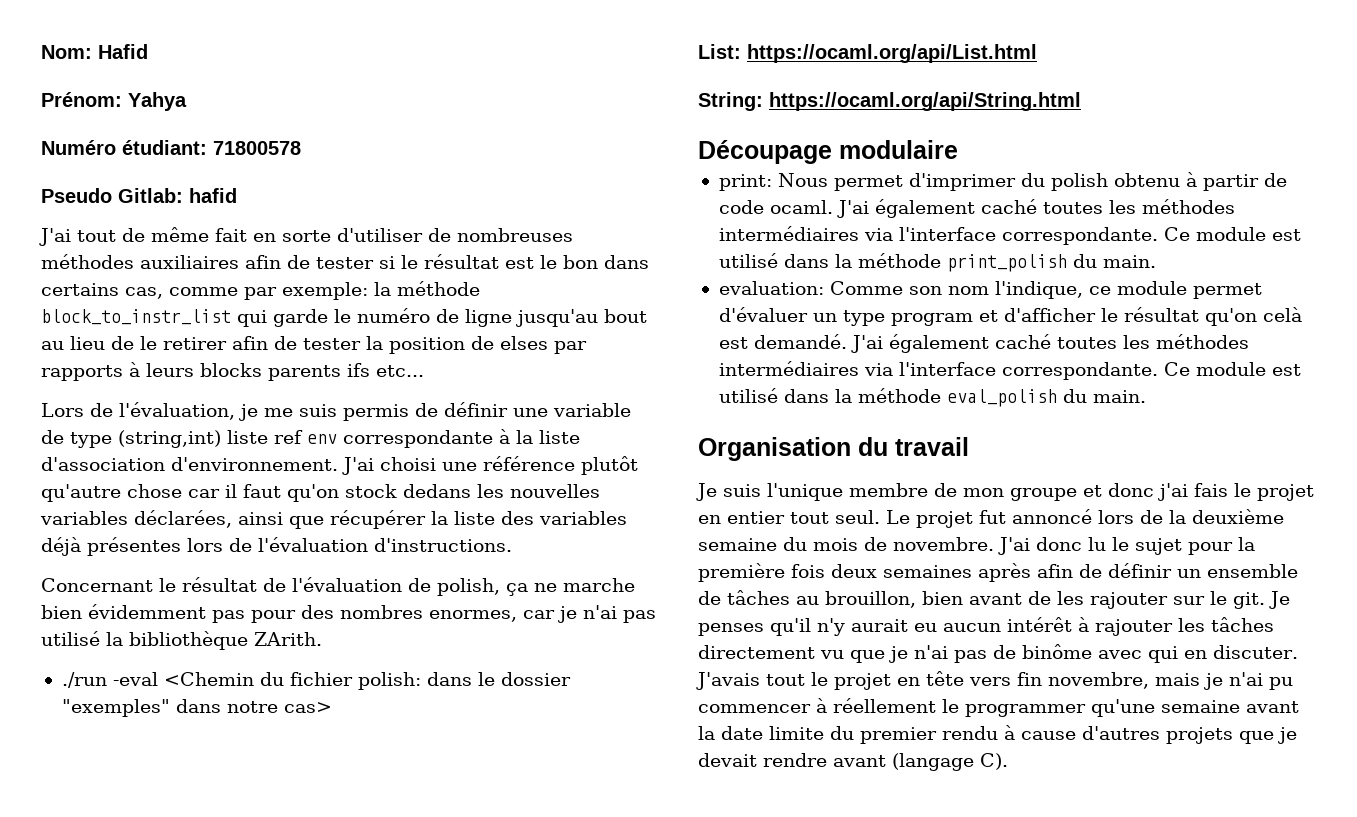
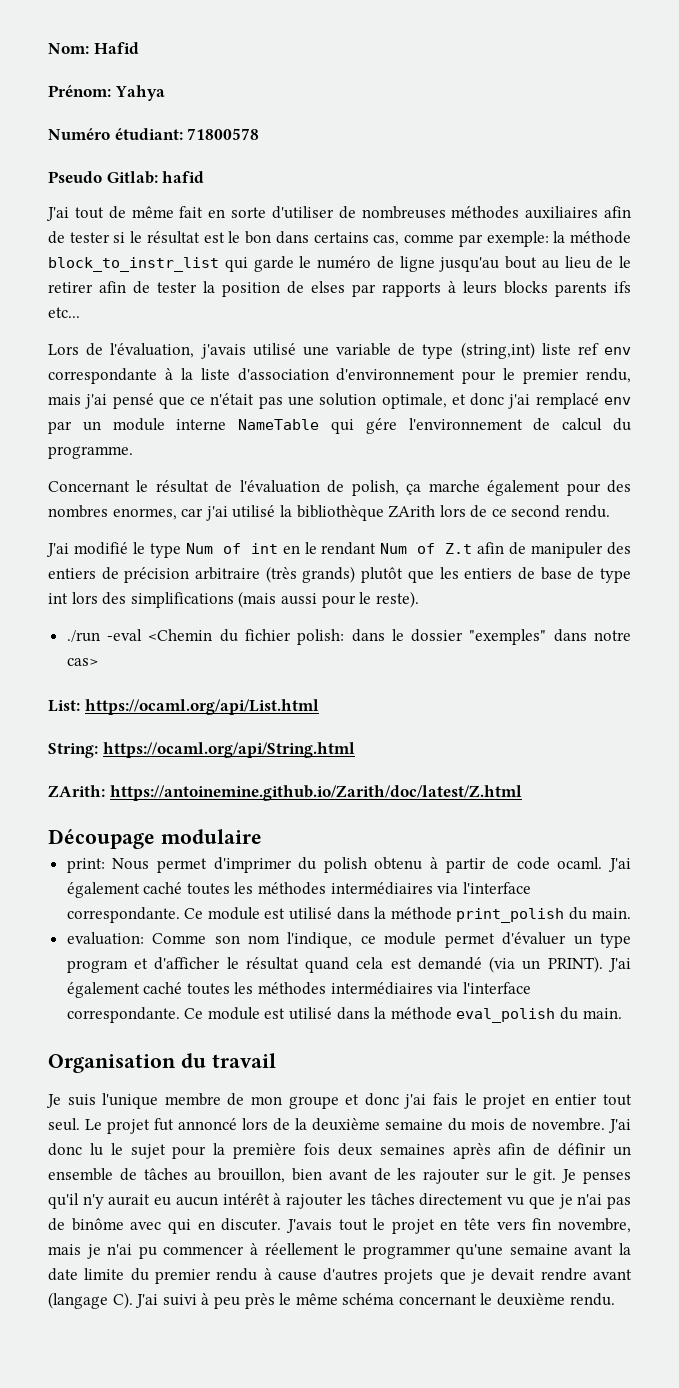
[239,402,508,421] je me suis permis de définir -> [200,343,296,359] j'avais utilisé
[171,456,638,475] [41,484,600,502] [40,510,627,529] [41,537,512,556] d'environnement. J'ai choisi une référence plutôt qu'autre chose car il faut qu'on stock dedans les nouvelles variables déclarées, ainsi que récupérer la liste des variables déjà présentes lors de l'évaluation d'instructions. -> [336,368,631,384] [48,393,631,409] [48,418,631,434] [48,446,133,459] d'environnement pour le premier rendu, mais j'ai pensé que ce n'était pas une solution optimale, et donc j'ai remplacé env par un module interne NameTable qui gére l'environnement de calcul du programme.
[534,578,635,592] [41,604,245,623] ne marche bien évidemment pas -> [428,480,561,496] marche également
[558,605,656,623] [41,631,322,650] je n'ai pas utilisé la bibliothèque ZArith. -> [205,505,611,521] [46,542,632,558] [48,566,631,583] [48,591,419,608] j'ai utilisé la bibliothèque ZArith lors de ce second rendu. // J'ai modifié le type Num of int en le rendant Num of Z.t afin de manipuler des entiers de précision arbitraire (très grands) plutôt que les entiers de base de type int lors des simplifications (mais aussi pour le reste).
(1081, 101) none -> [48,785,522,801] // ZArith: https://antoinemine.github.io/Zarith/doc/latest/Z.html
[1204,307,1302,326] [718,334,847,349] qu'on celà est demandé. -> [305,956,603,973] quand cela est demandé (via un PRINT).
(1008, 761) none -> [135,1293,615,1309] J'ai suivi à peu près le même schéma concernant le deuxième rendu.

